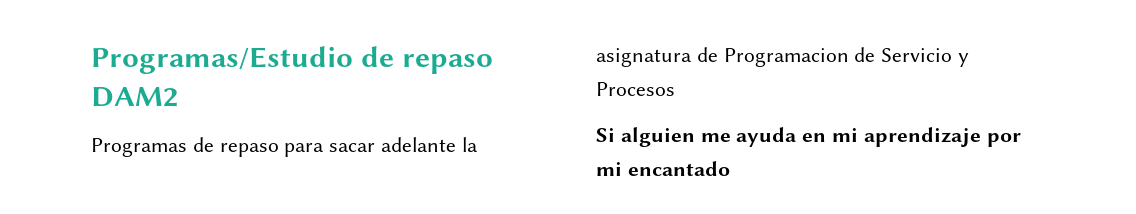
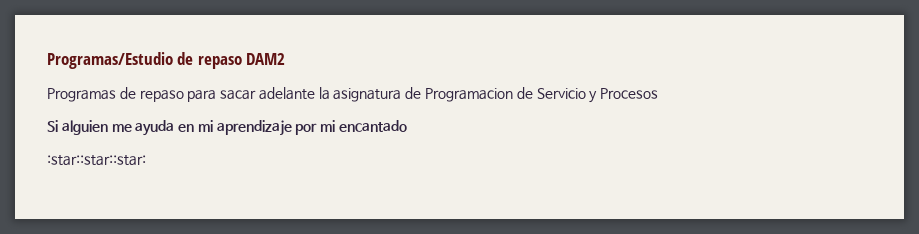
(730, 168) none -> [47,155,146,166] // :star::star::star:

